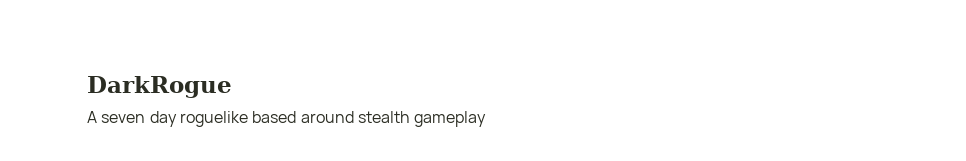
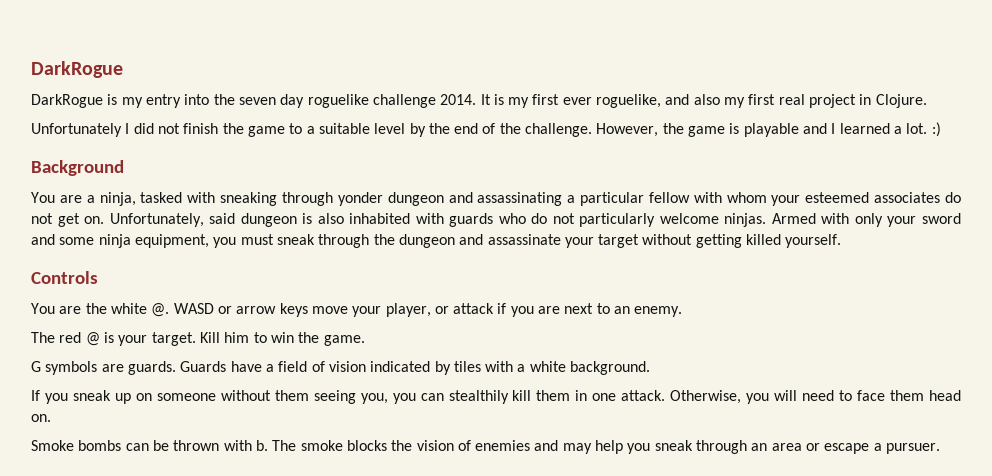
[87,111,487,127] A seven day roguelike based around stealth gameplay -> [31,94,927,108] [31,122,941,137] [31,160,124,176] [31,192,962,206] [31,213,961,227] [31,234,842,248] [31,271,98,284] [31,303,683,317] [31,332,365,346] [31,361,651,375] [31,390,962,404] [31,414,51,422] [31,440,941,454] DarkRogue is my entry into the seven day roguelike challenge 2014. It is my first ever roguelike, and also my first real project in Clojure. // Unfortunately I did not finish the game to a suitable level by the end of the challenge. However, the game is playable and I learned a lot. :) // Background // You are a ninja, tasked with sneaking through yonder dungeon and assassinating a particular fellow with whom your esteemed associates do not get on. Unfortunately, said dungeon is also inhabited with guards who do not particularly welcome ninjas. Armed with only your sword and some ninja equipment, you must sneak through the dungeon and assassinate your target without getting killed yourself. // Controls // You are the white @. WASD or arrow keys move your player, or attack if you are next to an enemy. // The red @ is your target. Kill him to win the game. // G symbols are guards. Guards have a field of vision indicated by tiles with a white background. // If you sneak up on someone without them seeing you, you can stealthily kill them in one attack. Otherwise, you will need to face them head on. // Smoke bombs can be thrown with b. The smoke blocks the vision of enemies and may help you sneak through an area or escape a pursuer.

